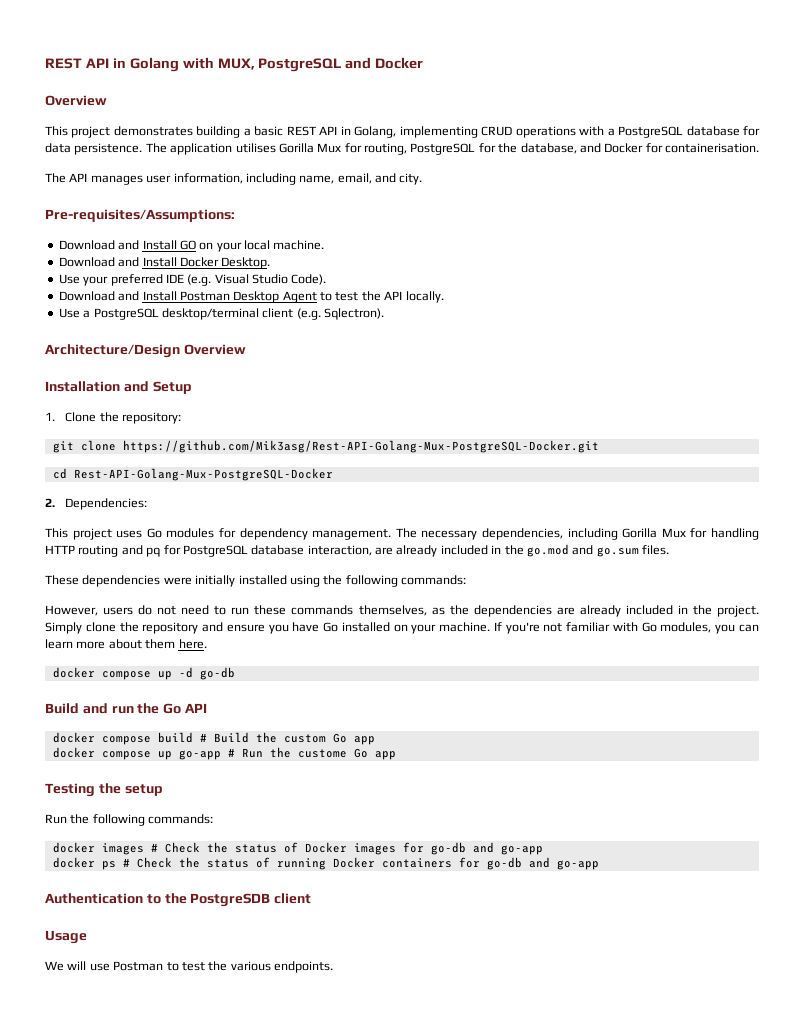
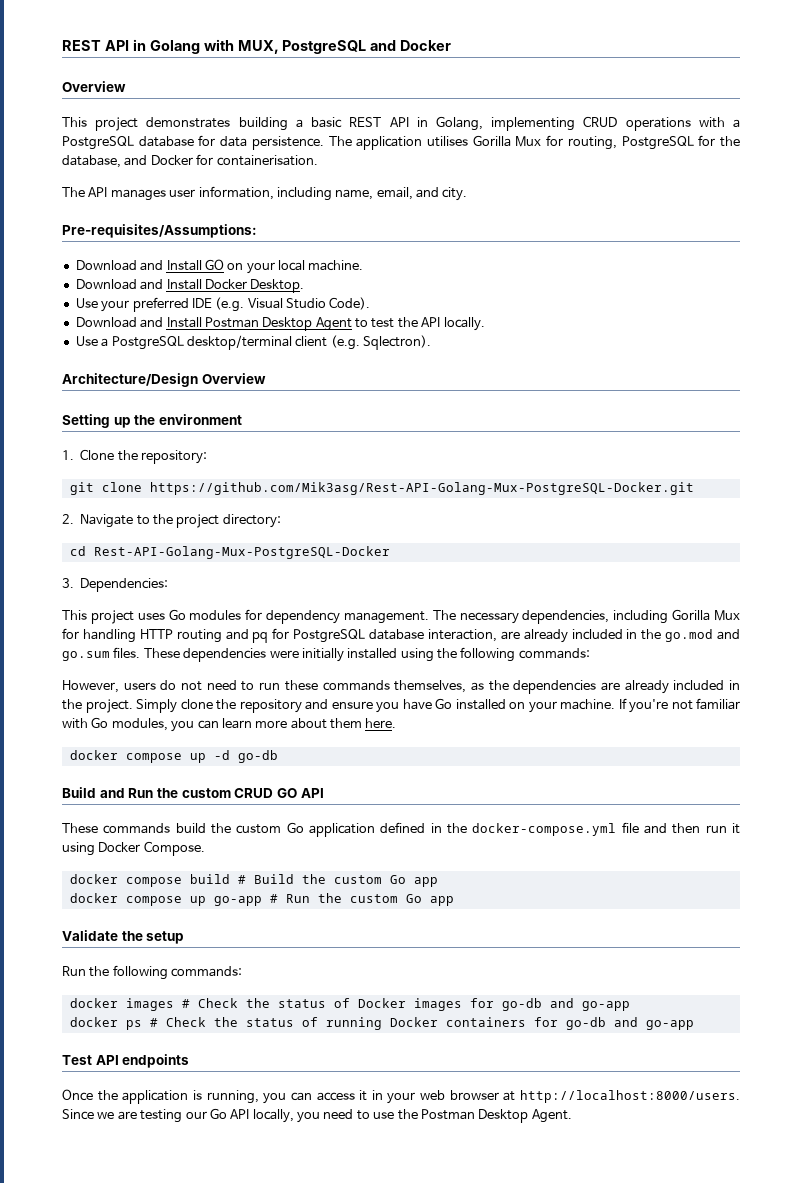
[45,381,192,394] Installation and Setup -> [62,414,242,428] Setting up the environment
(599, 446) none -> [62,514,281,528] // 2. Navigate to the project directory:
[45,498,55,507] 2. -> [62,578,74,588] 3.
(669, 550) // -> (141, 652) none
[111,703,207,714] run the Go API -> [128,788,324,798] [62,822,741,837] [62,841,205,856] Run the custom CRUD GO API // These commands build the custom Go application defined in the docker-compose.yml file and then run it using Docker Compose.
[297,748,396,760] [45,783,95,797] custome Go app // Testing -> [349,894,454,906] [62,930,118,941] custom Go app // Validate
[45,893,312,907] [45,930,87,944] [45,961,333,973] Authentication to the PostgreSDB client // Usage // We will use Postman to test the various endpoints. -> [62,1054,190,1068] [62,1089,741,1104] [62,1108,572,1123] Test API endpoints // Once the application is running, you can access it in your web browser at http://localhost:8000/users. Since we are testing our Go API locally, you need to use the Postman Desktop Agent.

